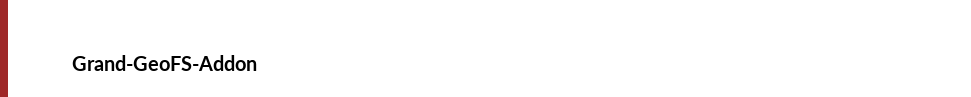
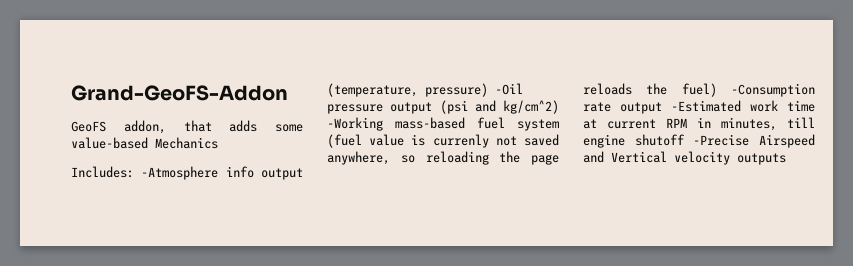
(257, 63) none -> [71,120,303,134] [71,137,218,149] [71,166,303,180] [327,83,523,97] [327,100,559,114] [327,117,559,131] [327,134,559,148] [327,151,559,165] [583,83,815,97] [583,100,815,114] [583,117,815,131] [583,134,815,148] [583,151,786,165] // GeoFS addon, that adds some value-based Mechanics // Includes: -Atmosphere info output (temperature, pressure) -Oil pressure output (psi and kg/cm^2) -Working mass-based fuel system (fuel value is currenly not saved anywhere, so reloading the page reloads the fuel) -Consumption rate output -Estimated work time at current RPM in minutes, till engine shutoff -Precise Airspeed and Vertical velocity outputs

